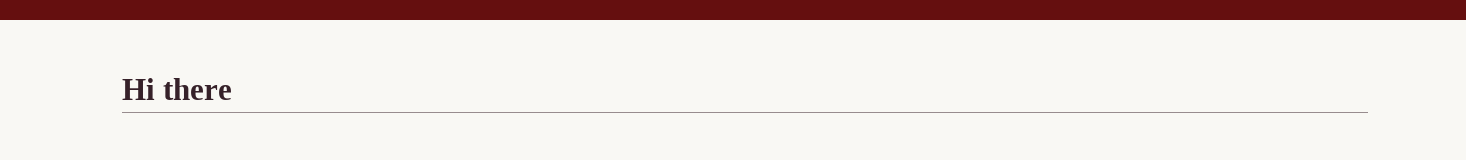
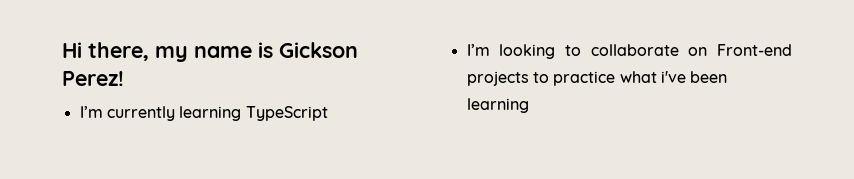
[163,78,233,100] there -> [88,42,358,62] [62,71,124,86] [79,106,328,121] [466,44,792,59] [466,71,728,86] [466,98,529,113] there, my name is Gickson Perez! // I’m currently learning TypeScript // I’m looking to collaborate on Front-end projects to practice what i've been learning

